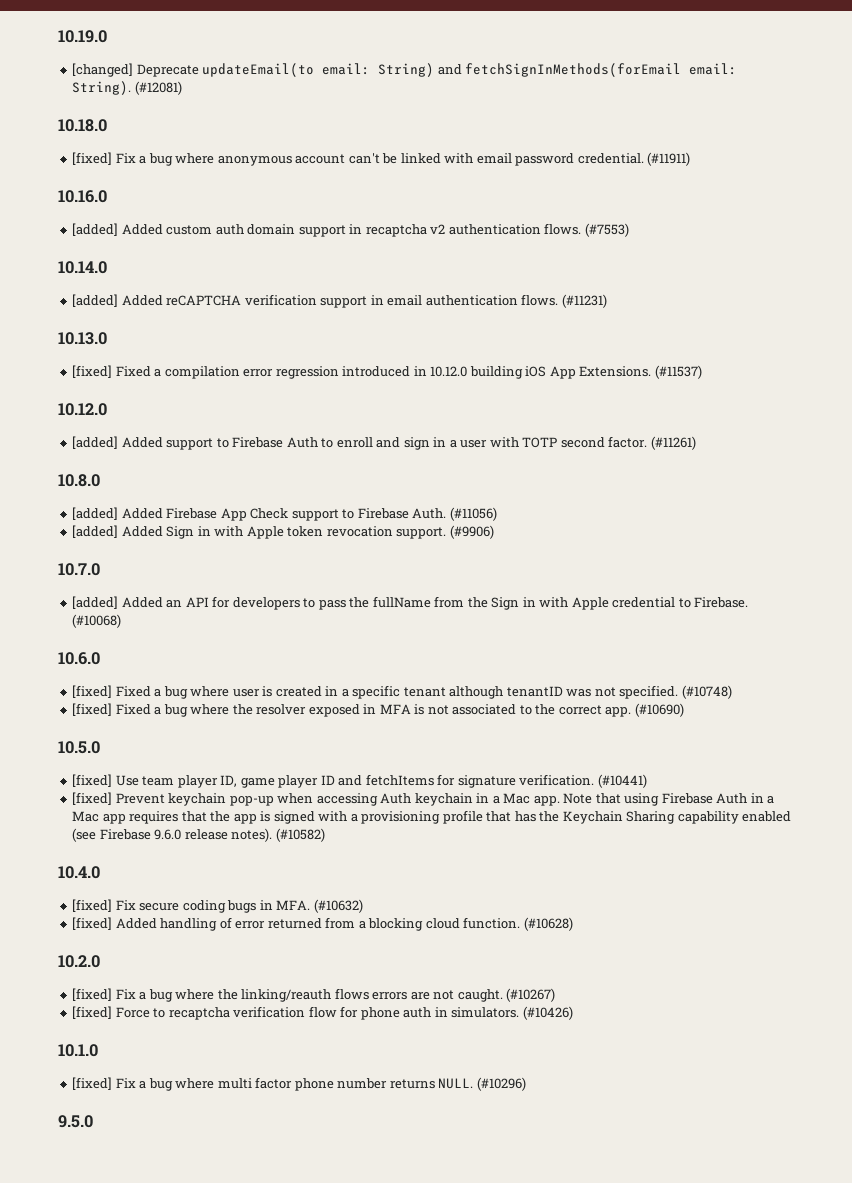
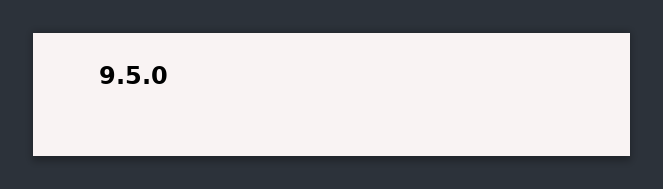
[58,30,107,43] [72,63,738,77] [72,81,182,95] [58,119,107,132] [72,152,691,166] [58,190,107,203] [72,223,629,237] [58,261,107,274] [72,294,607,308] [58,332,107,345] [72,365,702,379] [58,403,107,416] [72,436,696,450] [58,474,100,487] [72,507,497,521] [72,525,494,539] [58,563,100,576] [72,596,749,610] [72,614,122,628] [58,652,100,665] [72,685,732,699] [72,703,684,717] [58,741,100,754] [72,774,647,788] [72,792,775,806] [72,810,792,824] [72,828,325,842] [58,866,100,879] [72,899,363,913] [72,917,573,931] [58,955,100,968] [72,988,556,1002] [72,1006,573,1020] [58,1044,98,1057] [72,1077,526,1091] 10.19.0 // [changed] Deprecate updateEmail(to email: String) and fetchSignInMethods(forEmail email: String). (#12081) // 10.18.0 // [fixed] Fix a bug where anonymous account can't be linked with email password credential. (#11911) // 10.16.0 // [added] Added custom auth domain support in recaptcha v2 authentication flows. (#7553) // 10.14.0 // [added] Added reCAPTCHA verification support in email authentication flows. (#11231) // 10.13.0 // [fixed] Fixed a compilation error regression introduced in 10.12.0 building iOS App Extensions. (#11537) // 10.12.0 // [added] Added support to Firebase Auth to enroll and sign in a user with TOTP second factor. (#11261) // 10.8.0 // [added] Added Firebase App Check support to Firebase Auth. (#11056) // [added] Added Sign in with Apple token revocation support. (#9906) // 10.7.0 // [added] Added an API for developers to pass the fullName from the Sign in with Apple credential to Firebase. (#10068) // 10.6.0 // [fixed] Fixed a bug where user is created in a specific tenant although tenantID was not specified. (#10748) // [fixed] Fixed a bug where the resolver exposed in MFA is not associated to the correct app. (#10690) // 10.5.0 // [fixed] Use team player ID, game player ID and fetchItems for signature verification. (#10441) // [fixed] Prevent keychain pop-up when accessing Auth keychain in a Mac app. Note that using Firebase Auth in a Mac app requires that the app is signed with a provisioning profile that has the Keychain Sharing capability enabled (see Firebase 9.6.0 release notes). (#10582) // 10.4.0 // [fixed] Fix secure coding bugs in MFA. (#10632) // [fixed] Added handling of error returned from a blocking cloud function. (#10628) // 10.2.0 // [fixed] Fix a bug where the linking/reauth flows errors are not caught. (#10267) // [fixed] Force to recaptcha verification flow for phone auth in simulators. (#10426) // 10.1.0 // [fixed] Fix a bug where multi factor phone number returns NULL. (#10296) // -> (99, 75) none

